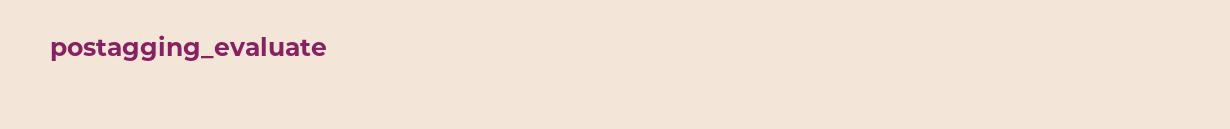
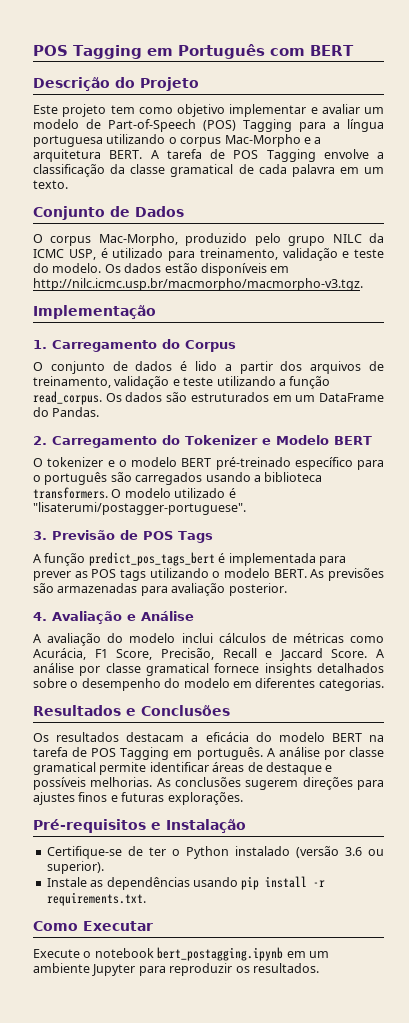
[50,35,327,61] postagging_evaluate -> [33,44,354,59] [33,77,199,91] [33,104,384,117] [33,119,384,132] [33,134,322,147] [33,149,384,162] [33,164,384,177] [33,180,68,189] [33,206,184,220] [33,233,384,246] [33,248,384,261] [33,263,290,276] [33,278,363,291] [33,305,156,319] [33,339,236,352] [33,361,385,374] [33,376,331,389] [33,391,384,405] [33,407,100,417] [33,435,372,448] [33,457,384,470] [33,472,323,485] [33,487,236,499] [33,502,246,515] [33,530,213,543] [33,552,346,566] [33,568,384,581] [33,583,287,596] [33,611,194,624] [33,633,384,646] [33,648,384,661] [33,663,384,676] [33,678,384,691] [33,705,230,716] [33,732,384,742] [33,747,384,760] [33,762,333,775] [33,777,384,790] [33,792,243,805] [33,819,246,833] [46,846,384,859] [46,861,104,874] [46,876,326,890] [46,892,146,906] [33,921,153,931] [33,947,329,961] [33,963,319,976] POS Tagging em Português com BERT // Descrição do Projeto // Este projeto tem como objetivo implementar e avaliar um modelo de Part-of-Speech (POS) Tagging para a língua portuguesa utilizando o corpus Mac-Morpho e a arquitetura BERT. A tarefa de POS Tagging envolve a classificação da classe gramatical de cada palavra em um texto. // Conjunto de Dados // O corpus Mac-Morpho, produzido pelo grupo NILC da ICMC USP, é utilizado para treinamento, validação e teste do modelo. Os dados estão disponíveis em http://nilc.icmc.usp.br/macmorpho/macmorpho-v3.tgz. // Implementação // 1. Carregamento do Corpus // O conjunto de dados é lido a partir dos arquivos de treinamento, validação e teste utilizando a função read_corpus. Os dados são estruturados em um DataFrame do Pandas. // 2. Carregamento do Tokenizer e Modelo BERT // O tokenizer e o modelo BERT pré-treinado específico para o português são carregados usando a biblioteca transformers. O modelo utilizado é "lisaterumi/postagger-portuguese". // 3. Previsão de POS Tags // A função predict_pos_tags_bert é implementada para prever as POS tags utilizando o modelo BERT. As previsões são armazenadas para avaliação posterior. // 4. Avaliação e Análise // A avaliação do modelo inclui cálculos de métricas como Acurácia, F1 Score, Precisão, Recall e Jaccard Score. A análise por classe gramatical fornece insights detalhados sobre o desempenho do modelo em diferentes categorias. // Resultados e Conclusões // Os resultados destacam a eficácia do modelo BERT na tarefa de POS Tagging em português. A análise por classe gramatical permite identificar áreas de destaque e possíveis melhorias. As conclusões sugerem direções para ajustes finos e futuras explorações. // Pré-requisitos e Instalação // Certifique-se de ter o Python instalado (versão 3.6 ou superior). // Instale as dependências usando pip install -r requirements.txt. // Como Executar // Execute o notebook bert_postagging.ipynb em um ambiente Jupyter para reproduzir os resultados.

